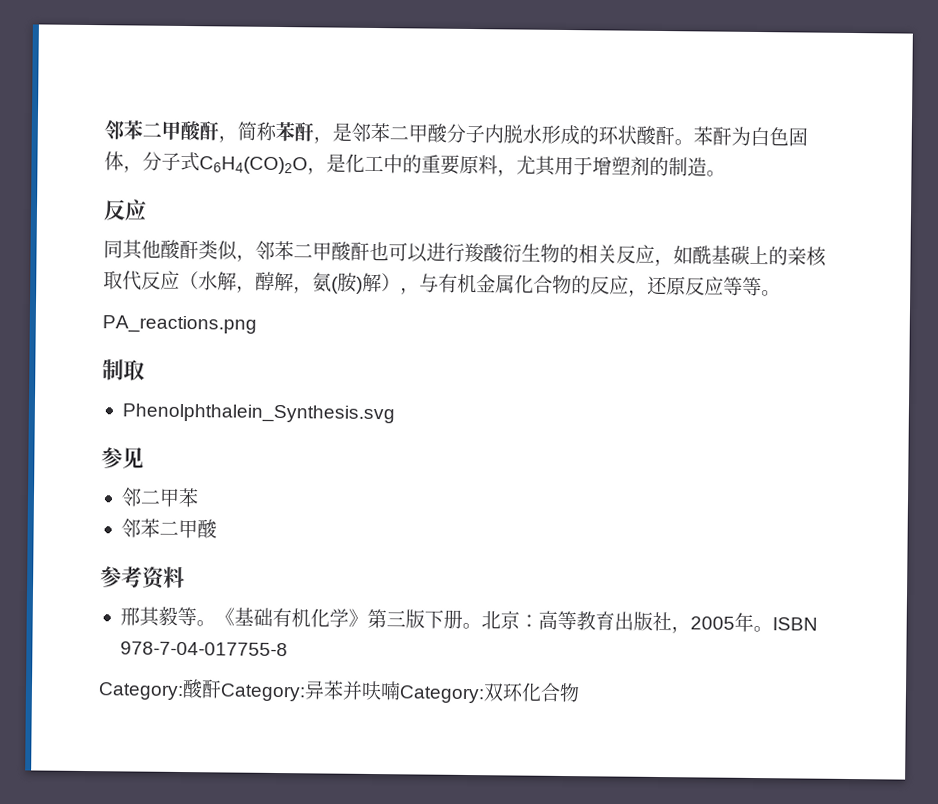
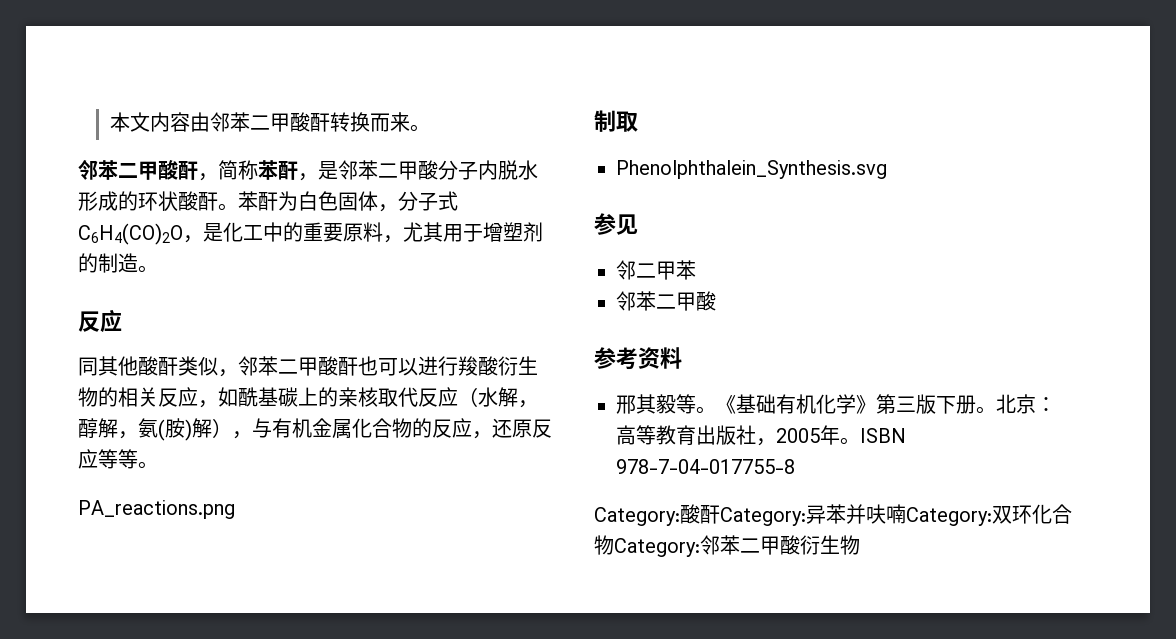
(104, 130) none -> [109,112,430,132] 本文内容由邻苯二甲酸酐转换而来。 //
(580, 692) none -> [614,535,860,557] Category:邻苯二甲酸衍生物

